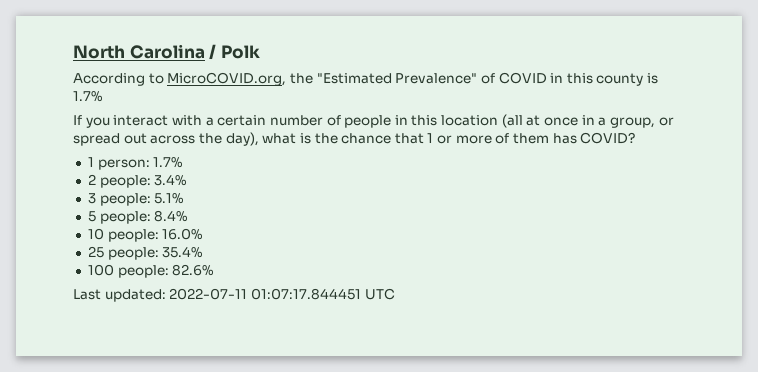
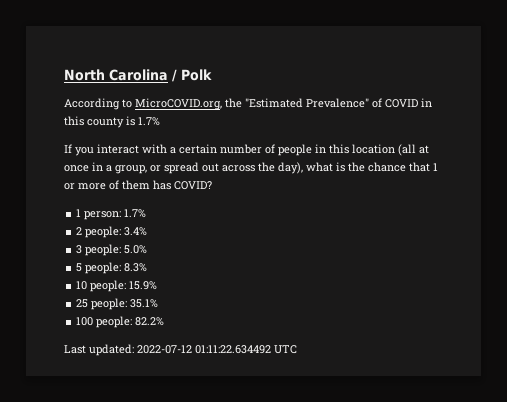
[154,193,184,204] 5.1% -> [124,245,148,254] 5.0%
[154,210,188,222] 8.4% -> [124,263,148,272] 8.3%
[162,228,203,240] 16.0% -> [129,281,158,290] 15.9%
[162,246,203,258] 35.4% -> [130,299,159,308] 35.1%
[172,264,214,276] 82.6% -> [135,317,165,326] 82.2%
[169,288,361,300] 2022-07-11 01:07:17.844451 -> [137,345,271,354] 2022-07-12 01:11:22.634492

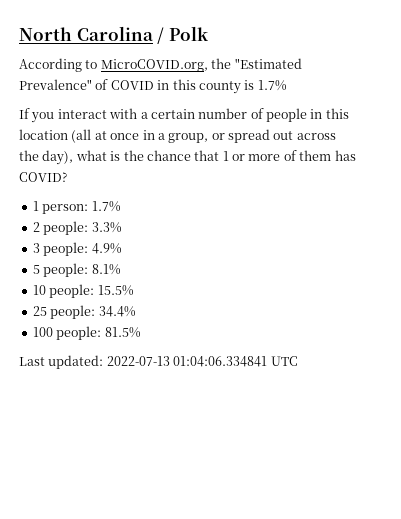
[124,227,148,236] 3.4% -> [91,222,122,233] 3.3%
[124,245,148,254] 5.0% -> [91,243,122,254] 4.9%
[124,263,148,272] 8.3% -> [91,264,121,275] 8.1%
[129,281,158,290] 15.9% -> [97,285,134,296] 15.5%
[130,299,159,308] 35.1% -> [98,306,136,317] 34.4%
[135,317,165,326] 82.2% -> [104,327,141,338] 81.5%
[137,345,271,354] 2022-07-12 01:11:22.634492 -> [106,356,268,367] 2022-07-13 01:04:06.334841

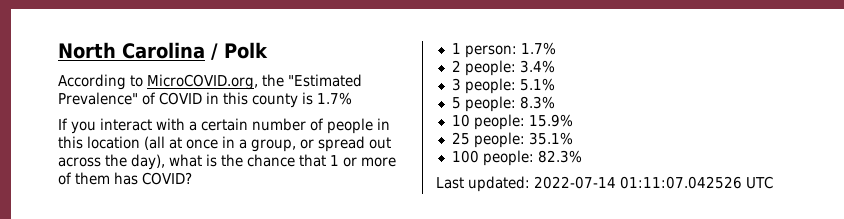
[91,222,122,233] 3.3% -> [519,60,555,73] 3.4%
[91,243,122,254] 4.9% -> [519,78,555,91] 5.1%
[91,264,121,275] 8.1% -> [519,96,555,109] 8.3%
[97,285,134,296] 15.5% -> [528,114,573,127] 15.9%
[98,306,136,317] 34.4% -> [528,132,573,145] 35.1%
[104,327,141,338] 81.5% -> [537,150,582,163] 82.3%
[106,356,268,367] 2022-07-13 01:04:06.334841 -> [534,176,742,189] 2022-07-14 01:11:07.042526

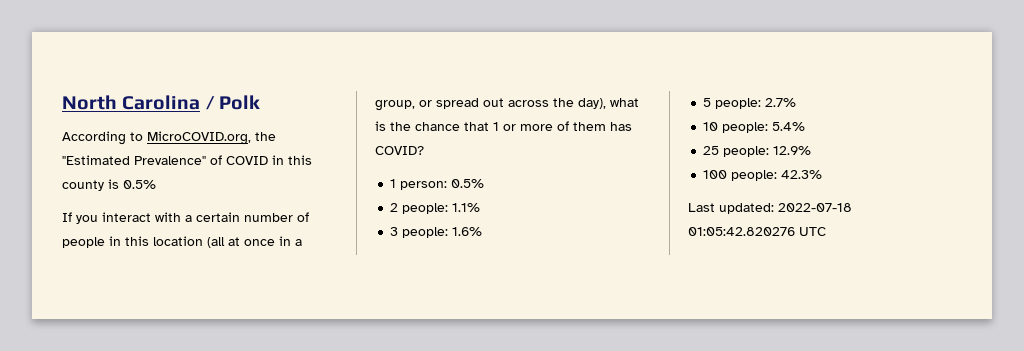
[317,92,352,105] 1.7% -> [123,180,156,189] 0.5%
[520,42,556,55] 1.7% -> [451,179,485,188] 0.5%
[519,60,555,73] 3.4% -> [452,203,481,212] 1.1%
[519,78,555,91] 5.1% -> [452,227,483,236] 1.6%
[519,96,555,109] 8.3% -> [765,98,797,107] 2.7%
[528,114,573,127] 15.9% -> [772,122,806,131] 5.4%
[528,132,573,145] 35.1% -> [773,146,812,155] 12.9%
[537,150,582,163] 82.3% -> [781,170,823,179] 42.3%
[534,176,742,189] 2022-07-14 01:11:07.042526 -> [778,203,852,212] [688,227,795,236] 2022-07-18 01:05:42.820276

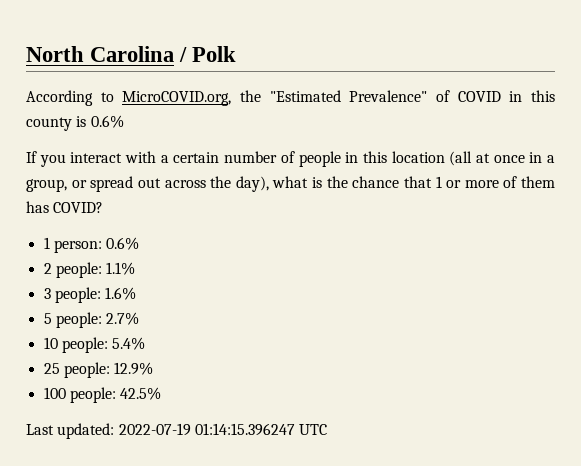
[123,180,156,189] 0.5% -> [90,115,124,128] 0.6%
[451,179,485,188] 0.5% -> [106,237,140,250] 0.6%
[781,170,823,179] 42.3% -> [120,387,162,400] 42.5%
[778,203,852,212] [688,227,795,236] 2022-07-18 01:05:42.820276 -> [118,423,295,436] 2022-07-19 01:14:15.396247

